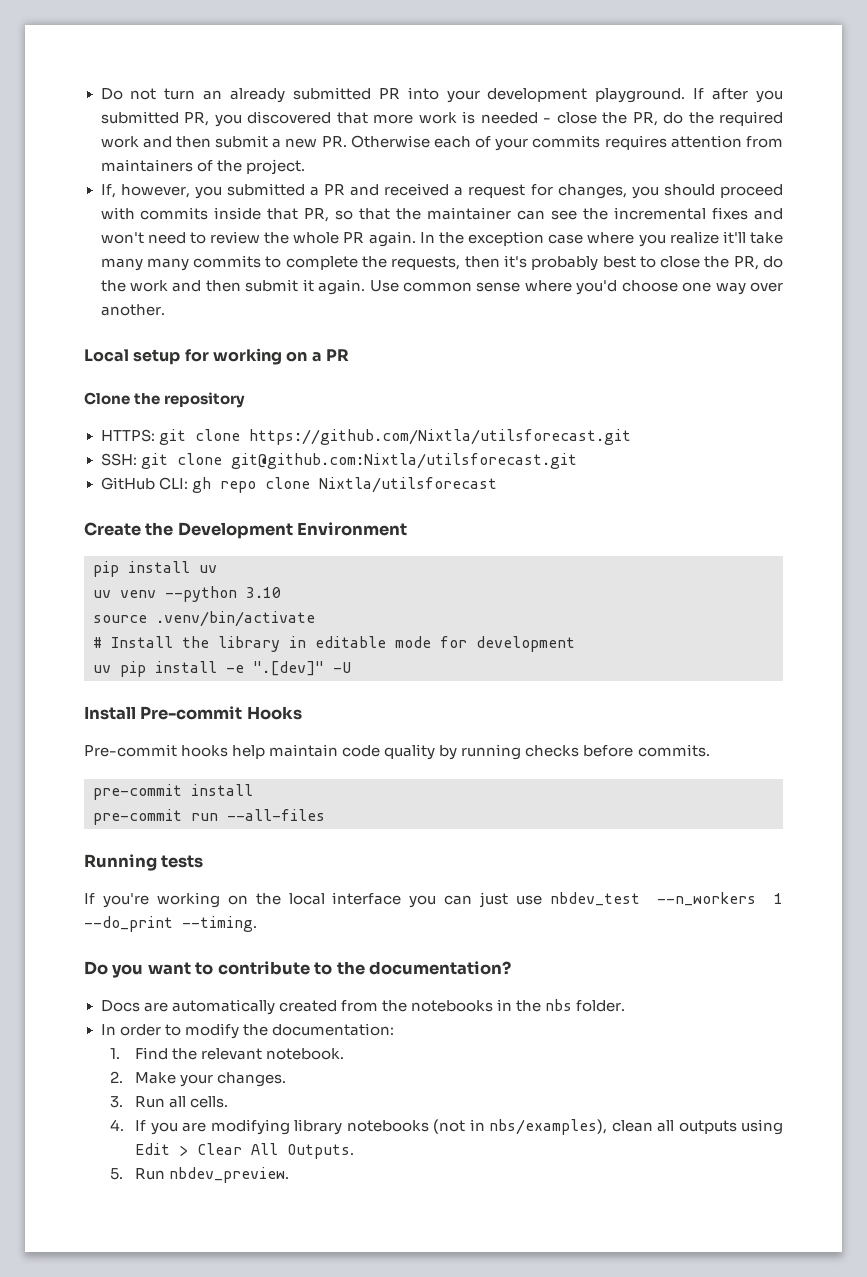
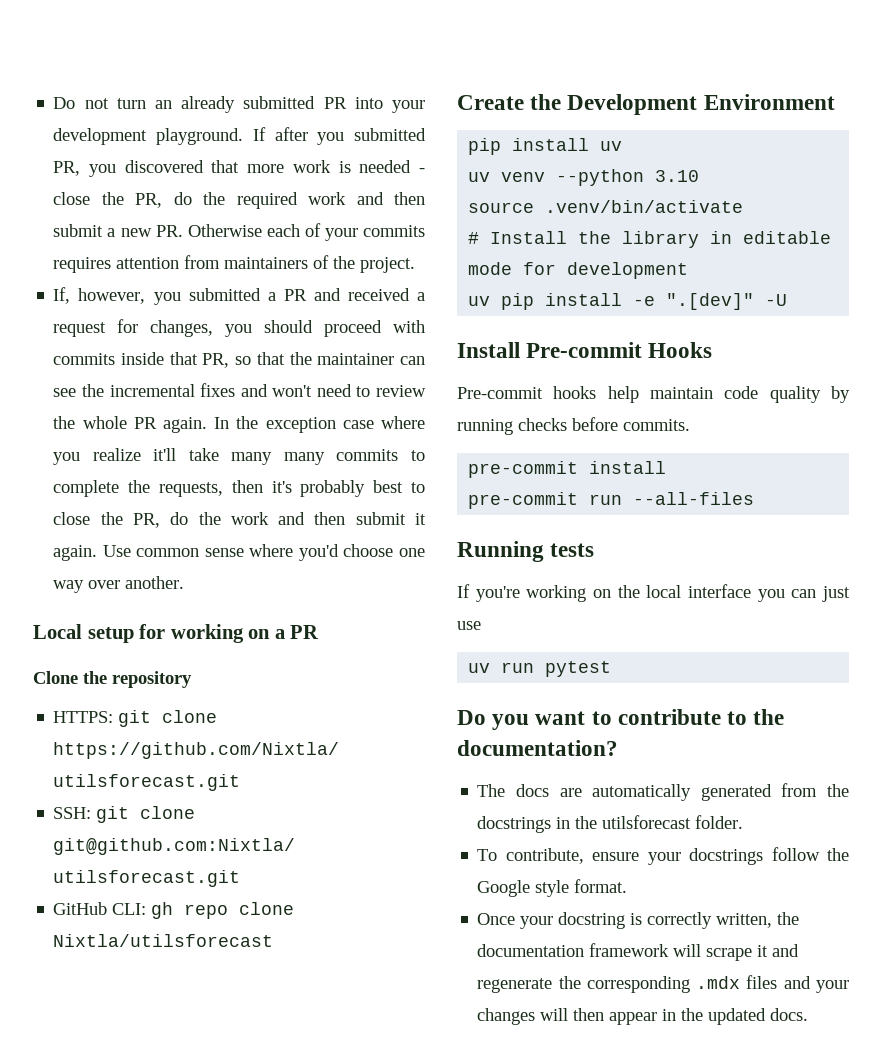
[549,892,784,906] [84,916,257,932] nbdev_test --n_workers 1 --do_print --timing. -> [468,661,612,677] // uv run pytest
[100,1000,140,1012] Docs -> [477,784,549,797] The docs
[278,1000,337,1012] created -> [700,784,772,801] generated
[410,999,572,1012] notebooks in the nbs -> [477,815,692,833] docstrings in the utilsforecast
[100,1023,394,1039] [109,1047,345,1060] [109,1071,287,1087] [109,1096,229,1108] [109,1119,783,1135] [135,1143,355,1159] [109,1167,290,1183] In order to modify the documentation: // 1. Find the relevant notebook. // 2. Make your changes. // 3. Run all cells. // 4. If you are modifying library notebooks (not in nbs/examples), clean all outputs using Edit > Clear All Outputs. // 5. Run nbdev_preview. -> [477,847,849,865] [477,879,628,897] [477,912,800,929] [477,943,800,961] [477,975,849,993] [477,1008,809,1025] To contribute, ensure your docstrings follow the Google style format. // Once your docstring is correctly written, the documentation framework will scrape it and regenerate the corresponding .mdx files and your changes will then appear in the updated docs.

